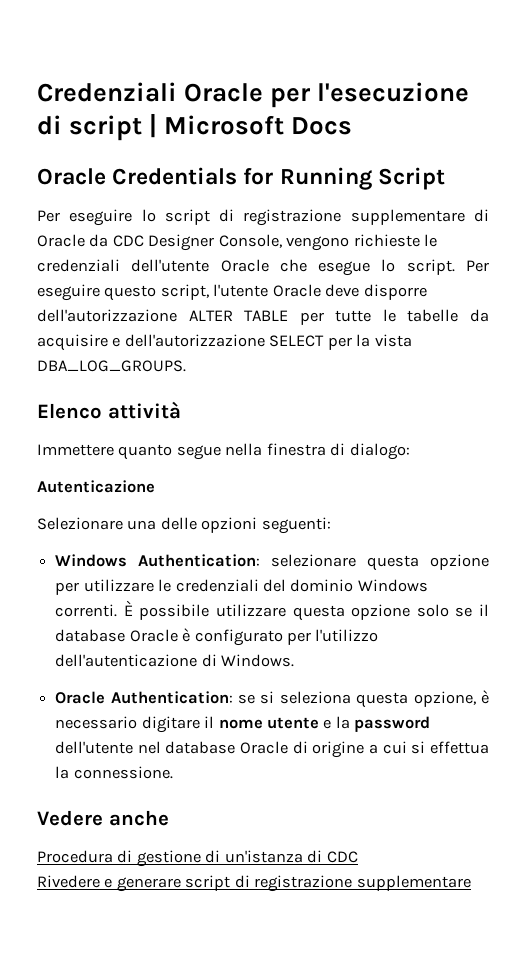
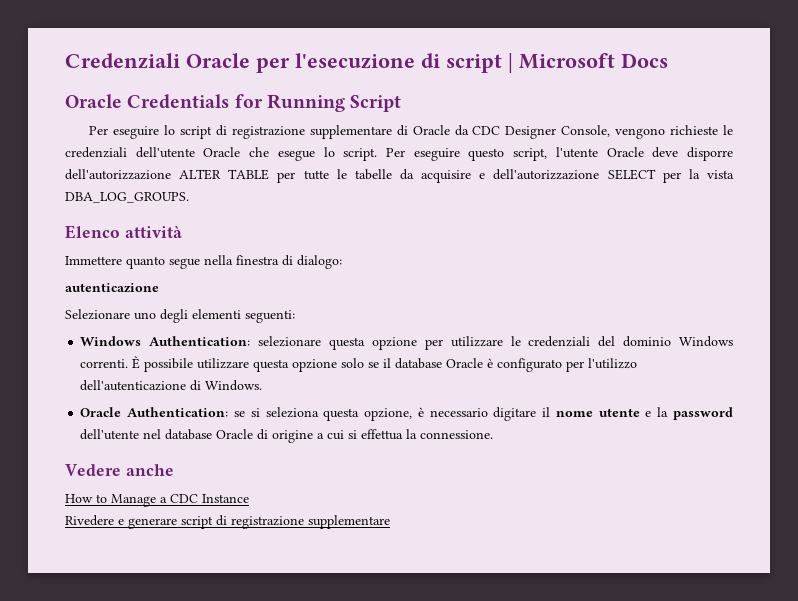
[37,480,155,493] Autenticazione -> [65,283,159,293] autenticazione
[127,517,258,533] una delle opzioni -> [134,309,241,323] uno degli elementi
[37,850,358,867] Procedura di gestione di un'istanza di CDC -> [65,494,249,507] How to Manage a CDC Instance

